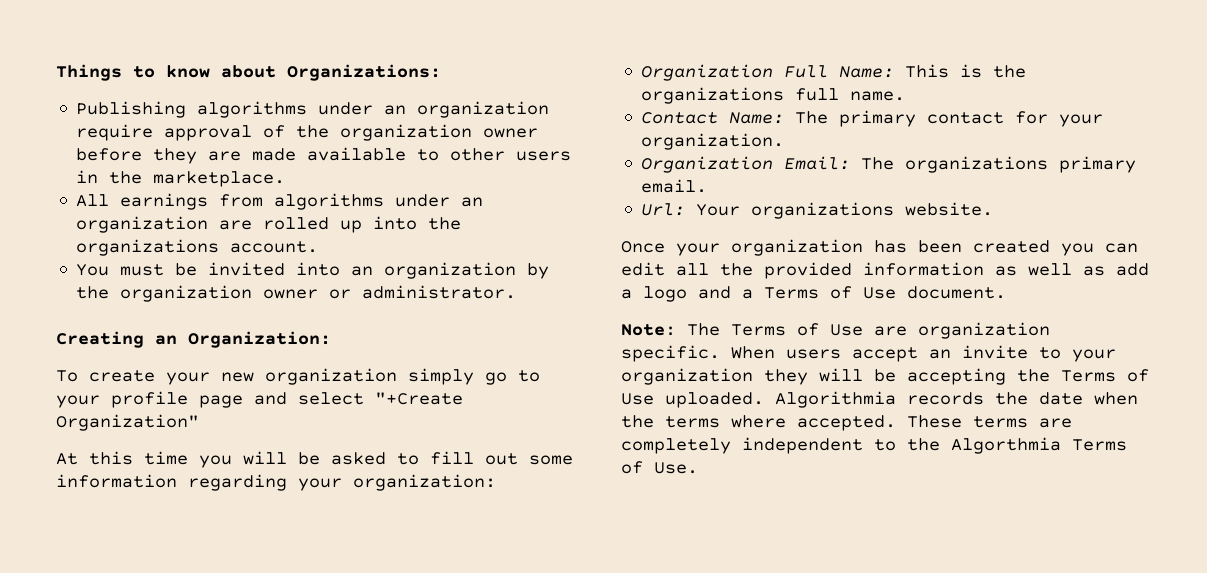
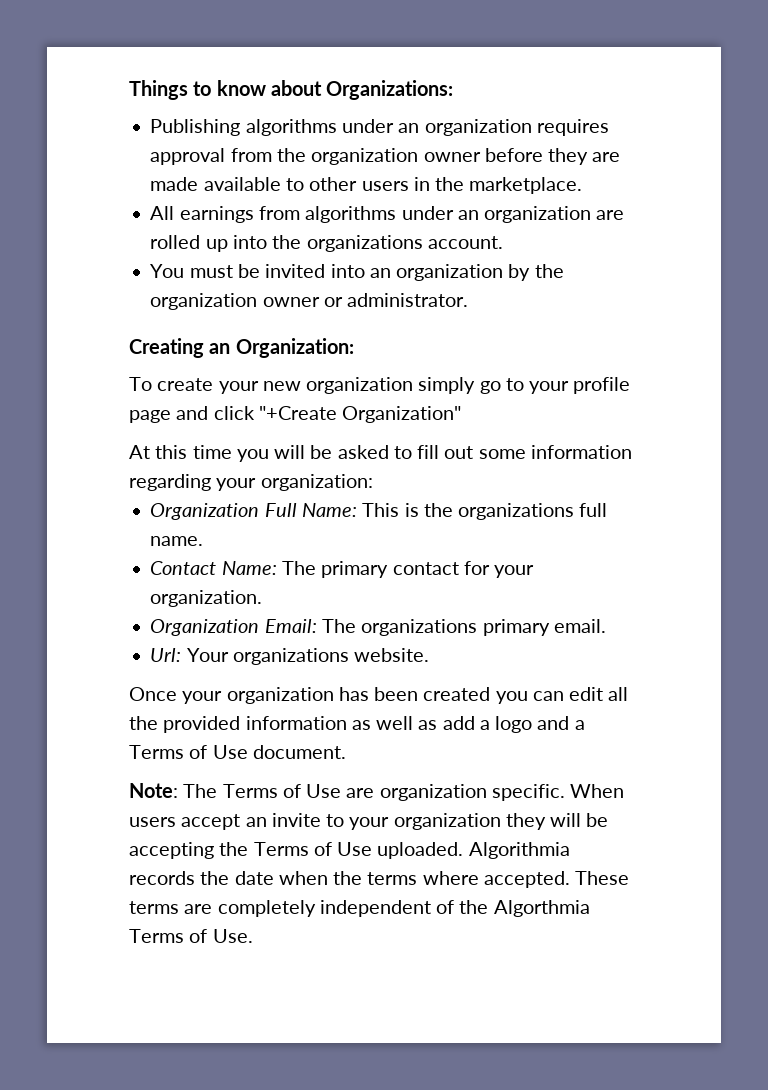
[76,124,286,141] require approval of -> [536,119,609,136] [150,148,272,165] requires approval from
[298,392,364,405] select -> [213,406,255,420] click
[874,439,896,451] to -> [436,900,455,914] of

